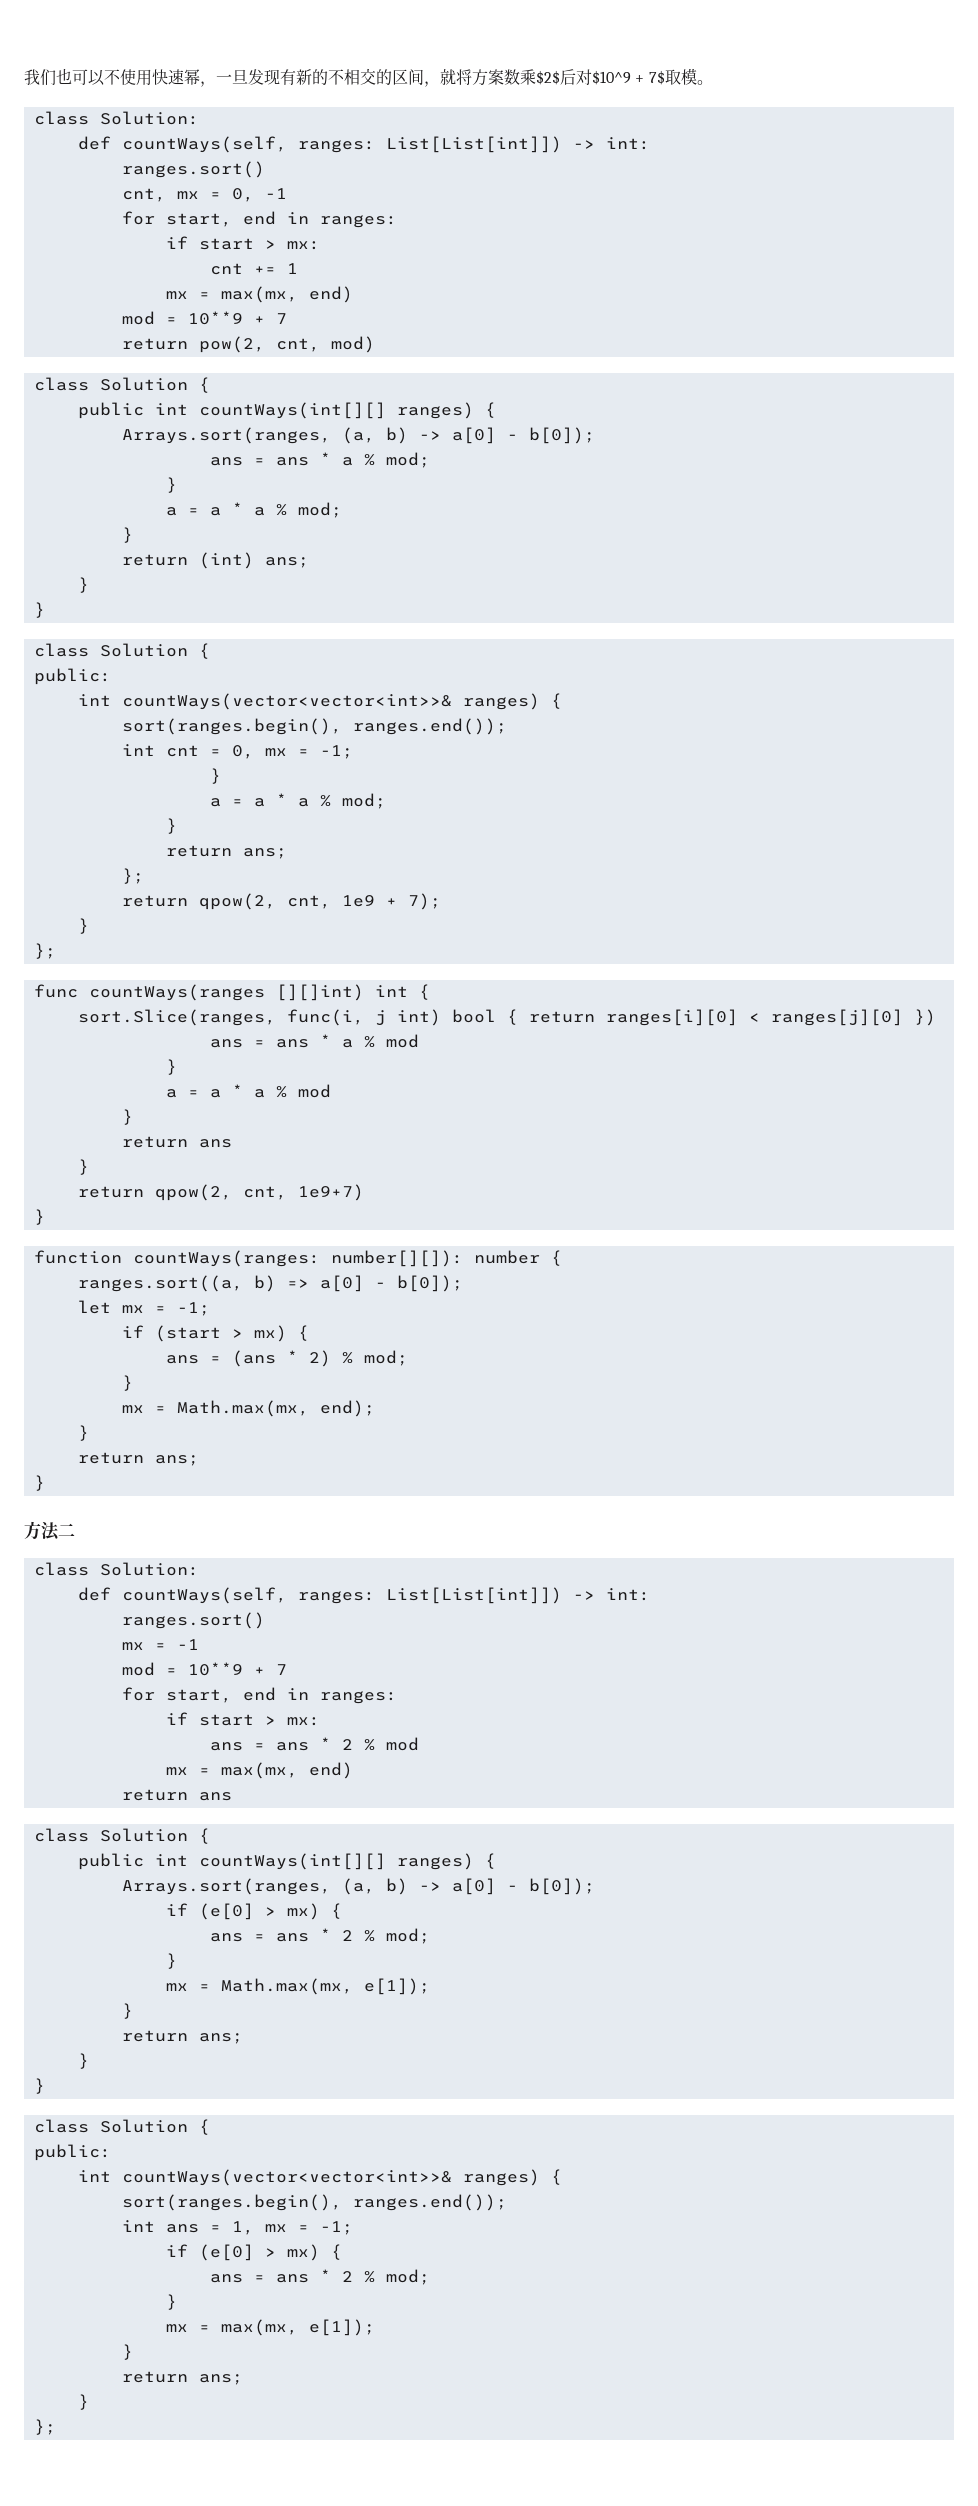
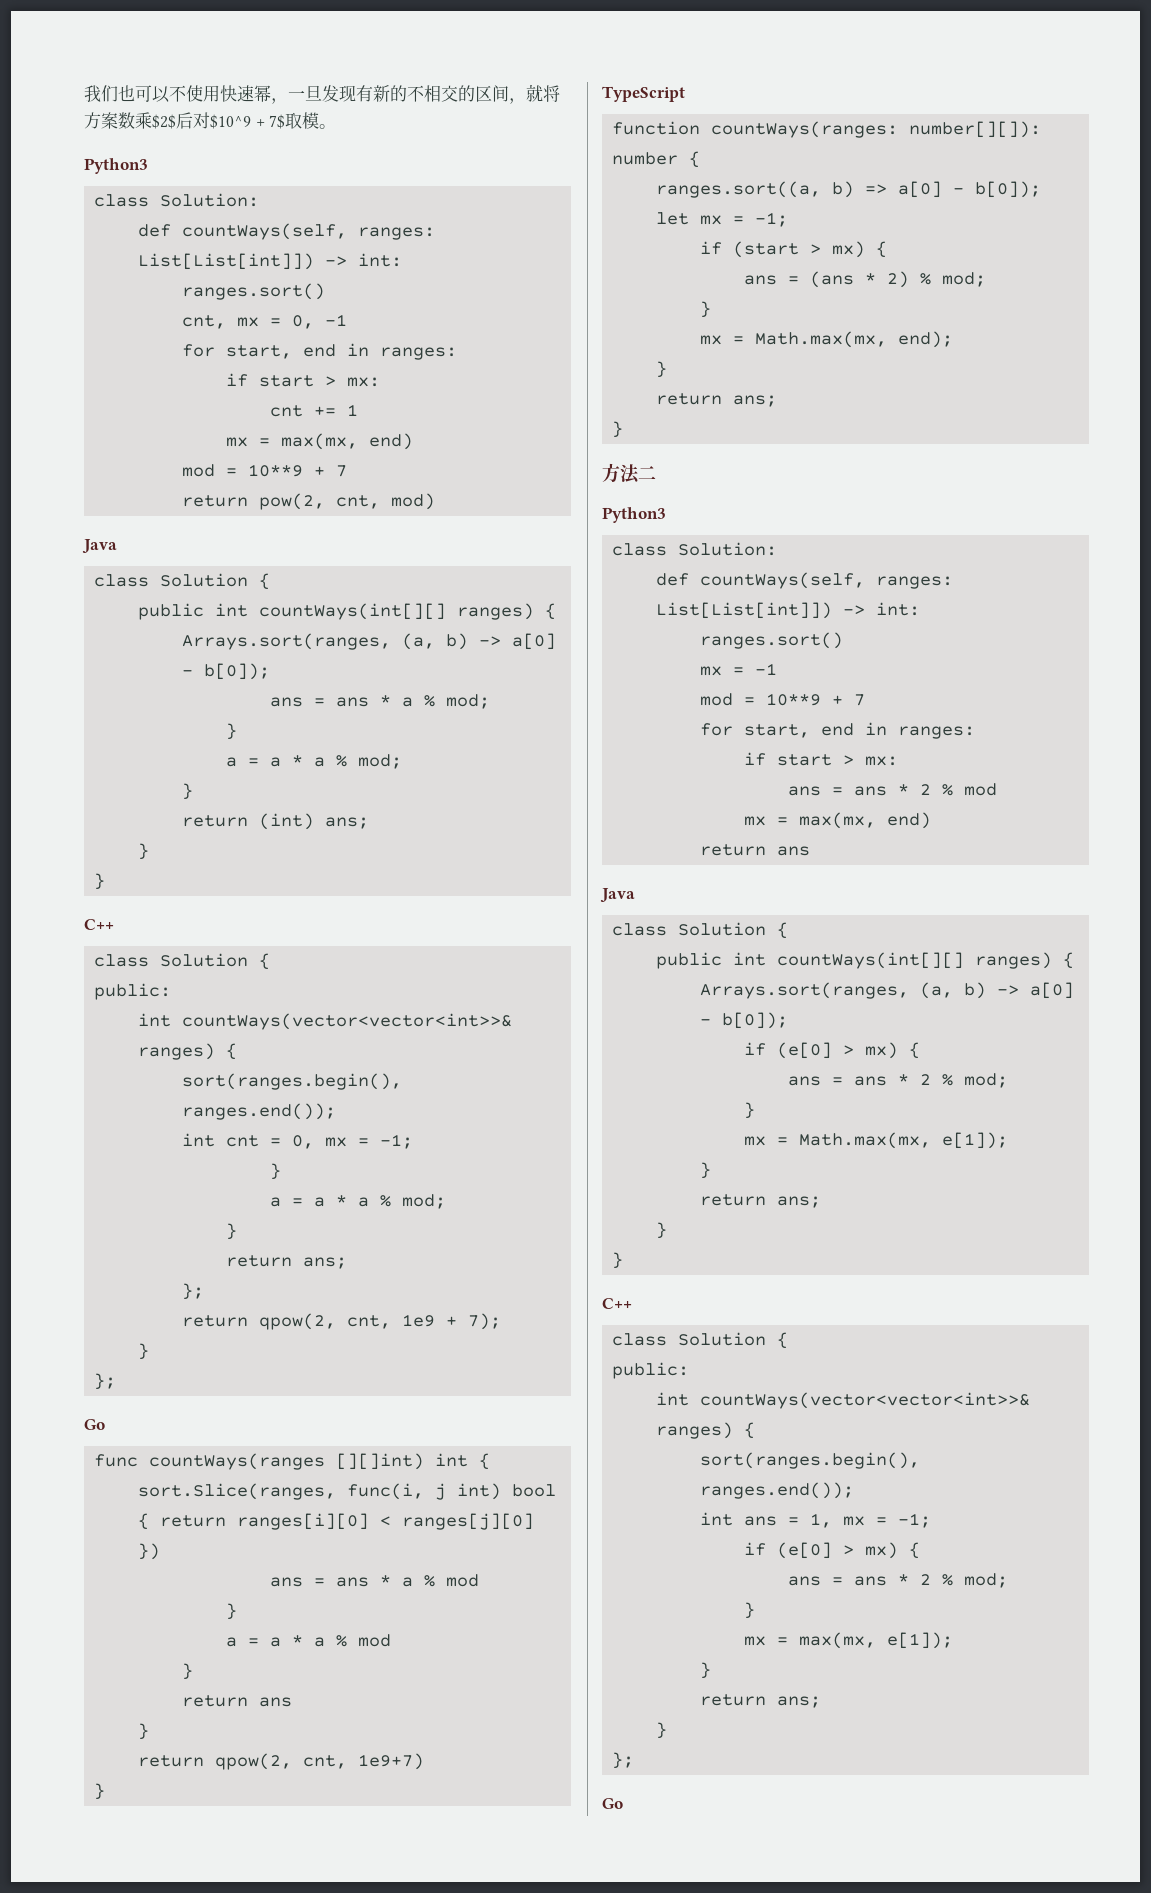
(713, 82) none -> [84,158,148,174] // Python3
(375, 344) none -> [82,539,117,554] // Java
(45, 610) none -> [84,919,114,930] // C++
(56, 951) none -> [84,1419,105,1430] // Go
(45, 1217) none -> [602,86,685,102] // TypeScript
(75, 1530) none -> [602,507,666,523] // Python3
(232, 1796) none -> [600,888,635,903] // Java
(45, 2086) none -> [602,1298,632,1309] // C++
(56, 2427) none -> [602,1798,623,1809] // Go

